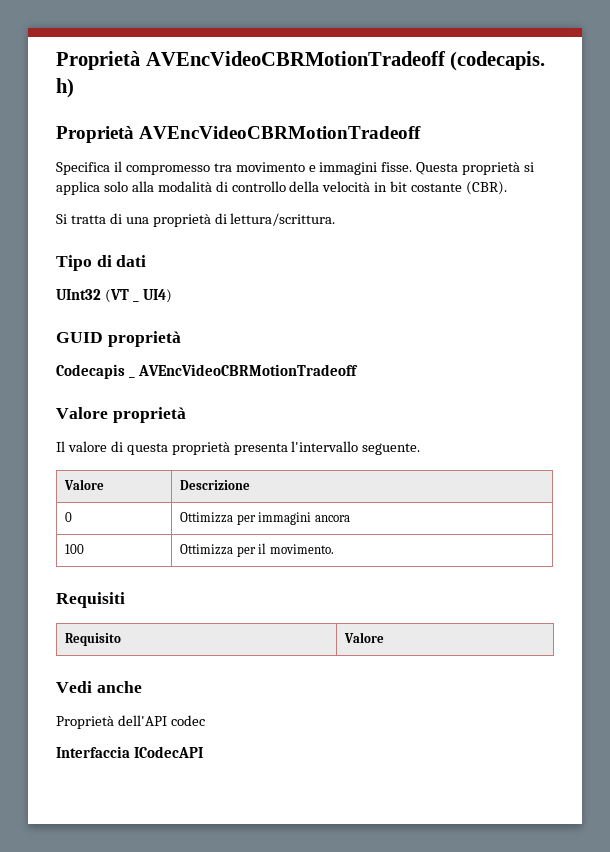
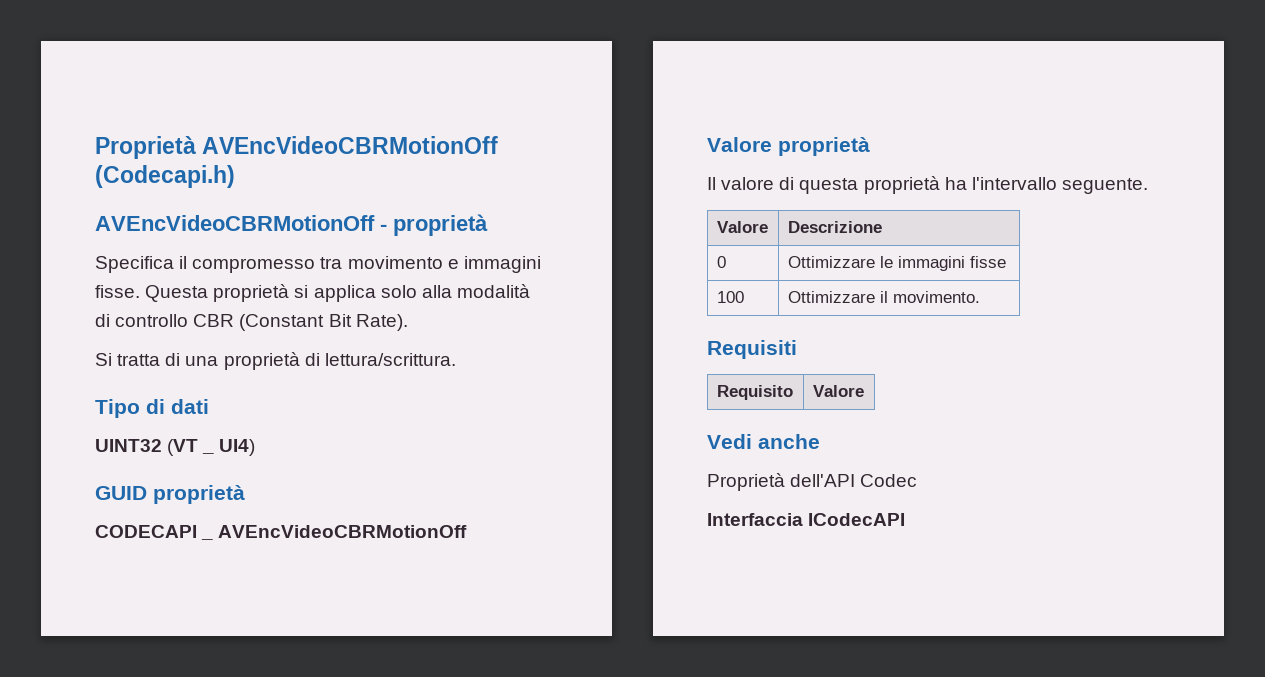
[56,51,546,71] [56,78,74,98] [56,126,422,143] Proprietà AVEncVideoCBRMotionTradeoff (codecapis. h) // Proprietà AVEncVideoCBRMotionTradeoff -> [95,136,499,159] [95,165,235,188] [95,214,488,236] Proprietà AVEncVideoCBRMotionOff (Codecapi.h) // AVEncVideoCBRMotionOff - proprietà
[289,181,508,195] della velocità in bit costante (CBR). -> [193,314,408,331] CBR (Constant Bit Rate).
[56,289,101,300] UInt32 -> [95,439,162,452] UINT32
[56,364,135,379] [137,364,358,376] Codecapis _ AVEncVideoCBRMotionTradeoff -> [95,525,197,538] [201,538,214,540] [218,525,468,538] CODECAPI _ AVEncVideoCBRMotionOff
[233,443,288,455] presenta -> [944,177,967,190] ha
[180,512,350,525] Ottimizza per immagini ancora -> [787,256,1006,271] Ottimizzare le immagini fisse
[180,544,256,557] Ottimizza per -> [787,291,875,303] Ottimizzare
[170,715,205,726] codec -> [860,474,918,487] Codec

